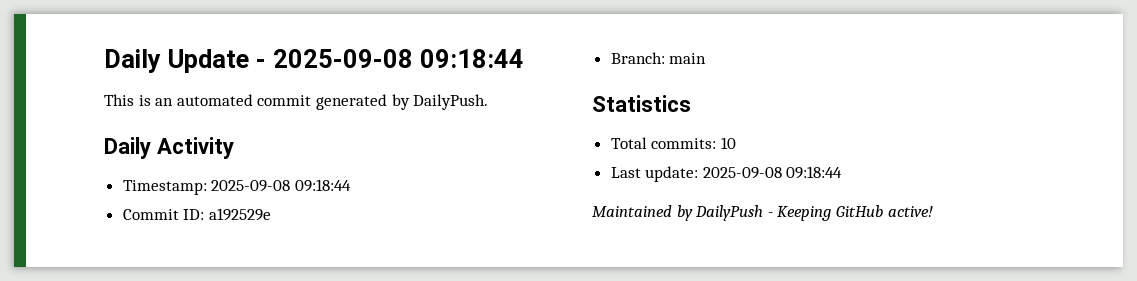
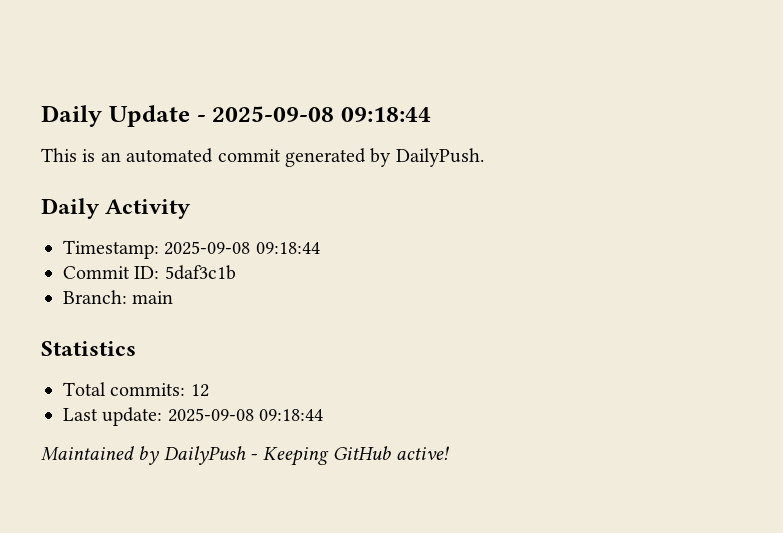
[208,208,271,221] a192529e -> [164,265,236,280] 5daf3c1b
[720,137,736,149] 10 -> [190,384,209,397] 12

